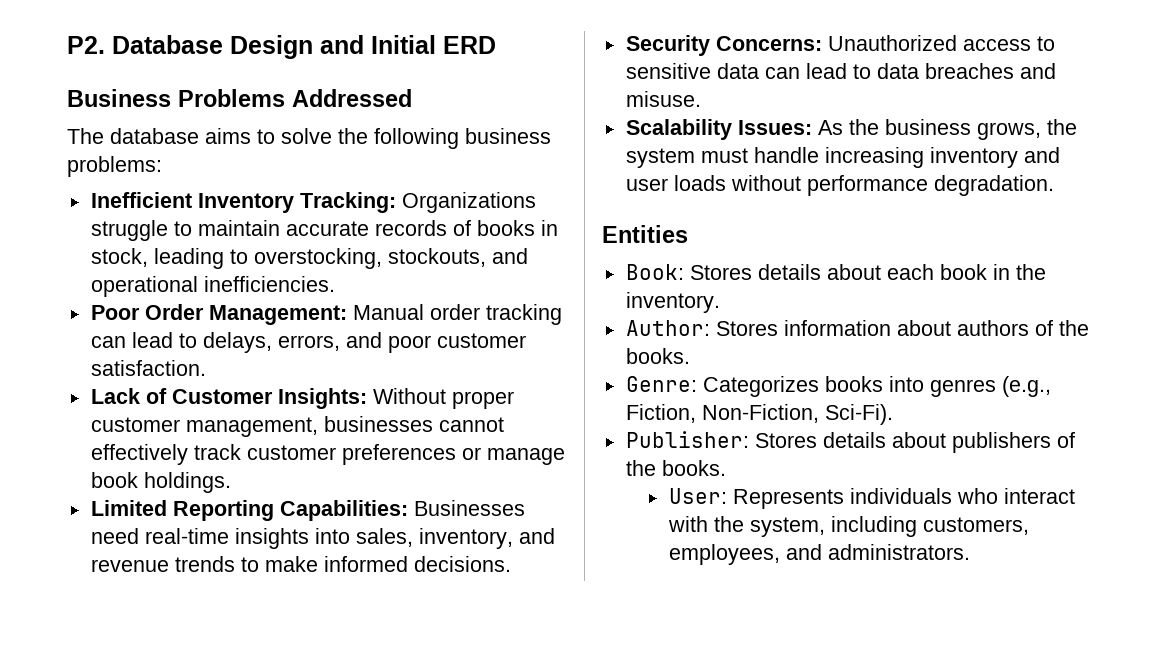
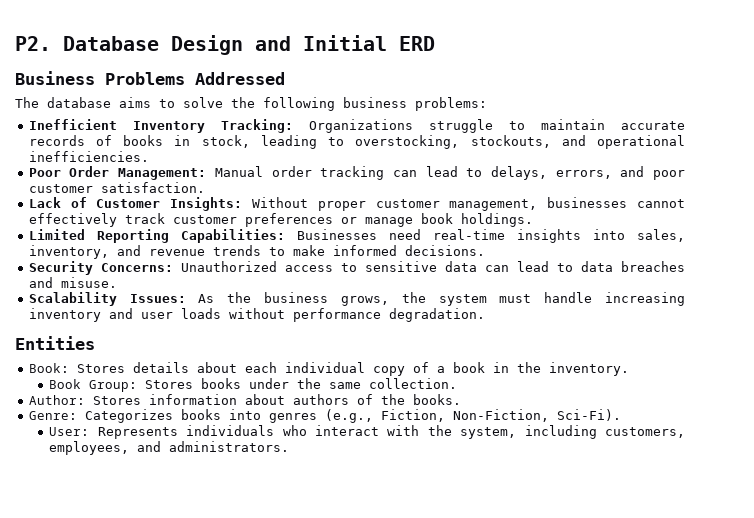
(934, 272) none -> [284,362,445,376] individual copy of a
(720, 302) none -> [49,378,458,392] // Book Group: Stores books under the same collection.
[625,431,1075,453] [625,460,726,476] // Publisher: Stores details about publishers of the books. -> (621, 415) none

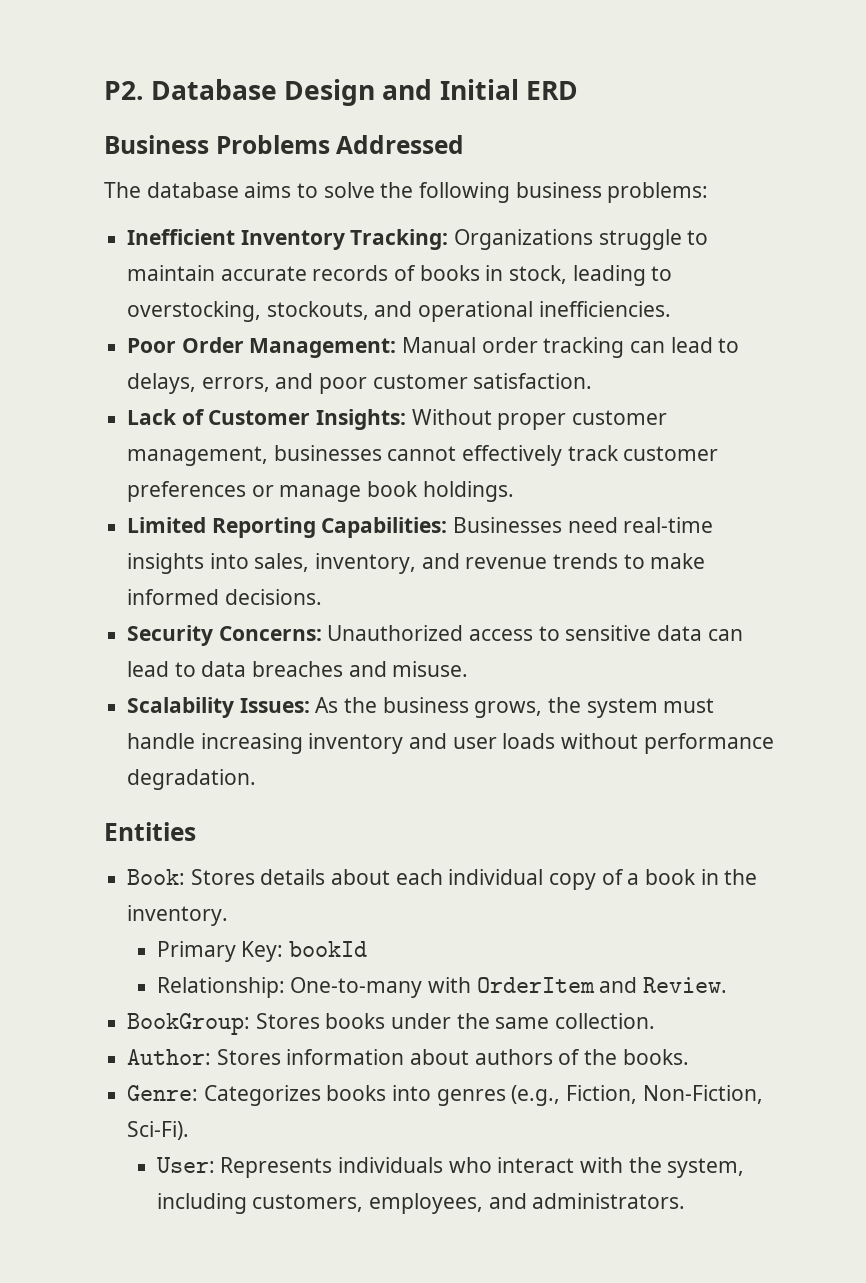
[49,379,138,392] Book Group: -> [156,941,367,962] [156,977,727,998] [127,1013,251,1035] Primary Key: bookId // Relationship: One-to-many with OrderItem and Review. // BookGroup:

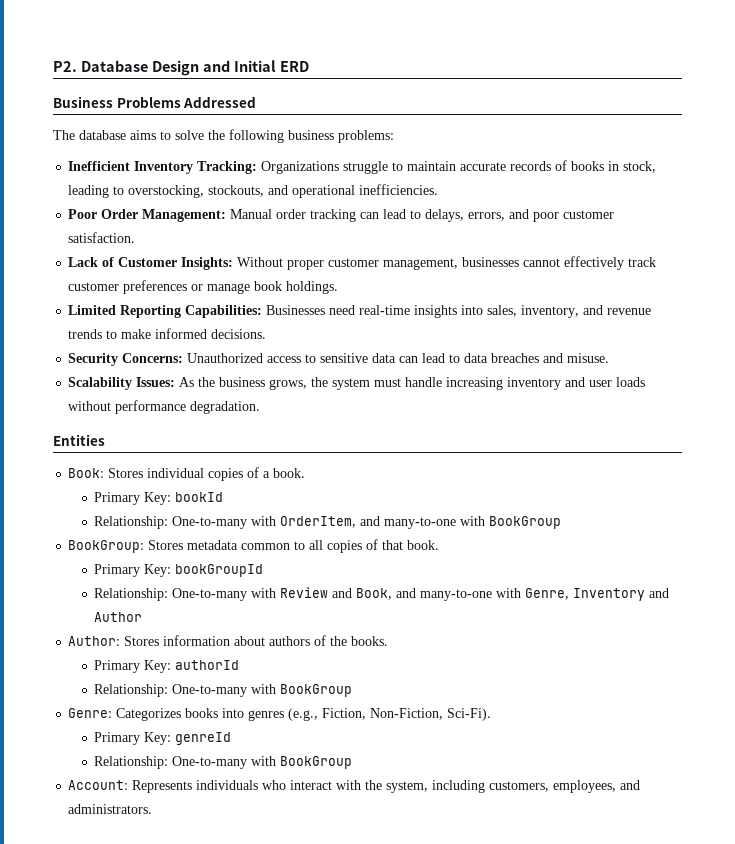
[260,869,758,890] [127,905,229,926] details about each individual copy of a book in the inventory. -> [147,467,306,481] individual copies of a book.
[476,977,727,993] [127,1013,656,1035] OrderItem and Review. // BookGroup: Stores books under the same collection. -> [280,516,562,529] [68,539,440,553] [94,564,264,577] [94,587,670,601] [94,612,143,622] OrderItem, and many-to-one with BookGroup // BookGroup: Stores metadata common to all copies of that book. // Primary Key: bookGroupId // Relationship: One-to-many with Review and Book, and many-to-one with Genre, Inventory and Author
(689, 1057) none -> [94,660,240,673] [94,684,353,697] // Primary Key: authorId // Relationship: One-to-many with BookGroup
[156,1157,215,1173] User: -> [94,732,232,745] [94,756,353,769] [68,780,129,790] Primary Key: genreId // Relationship: One-to-many with BookGroup // Account:

